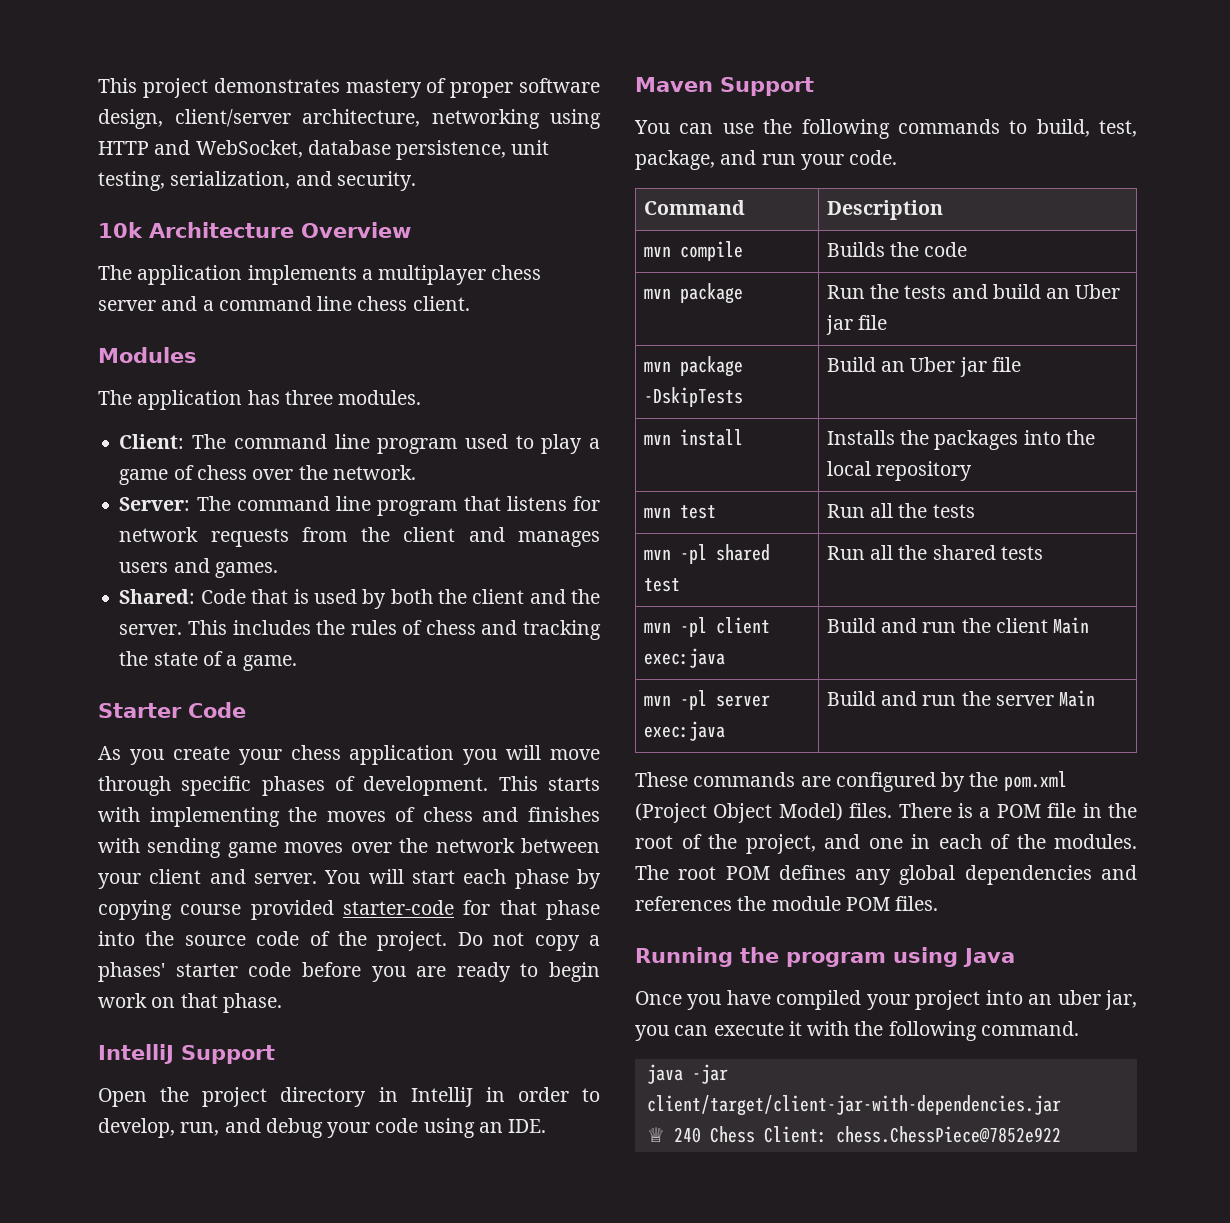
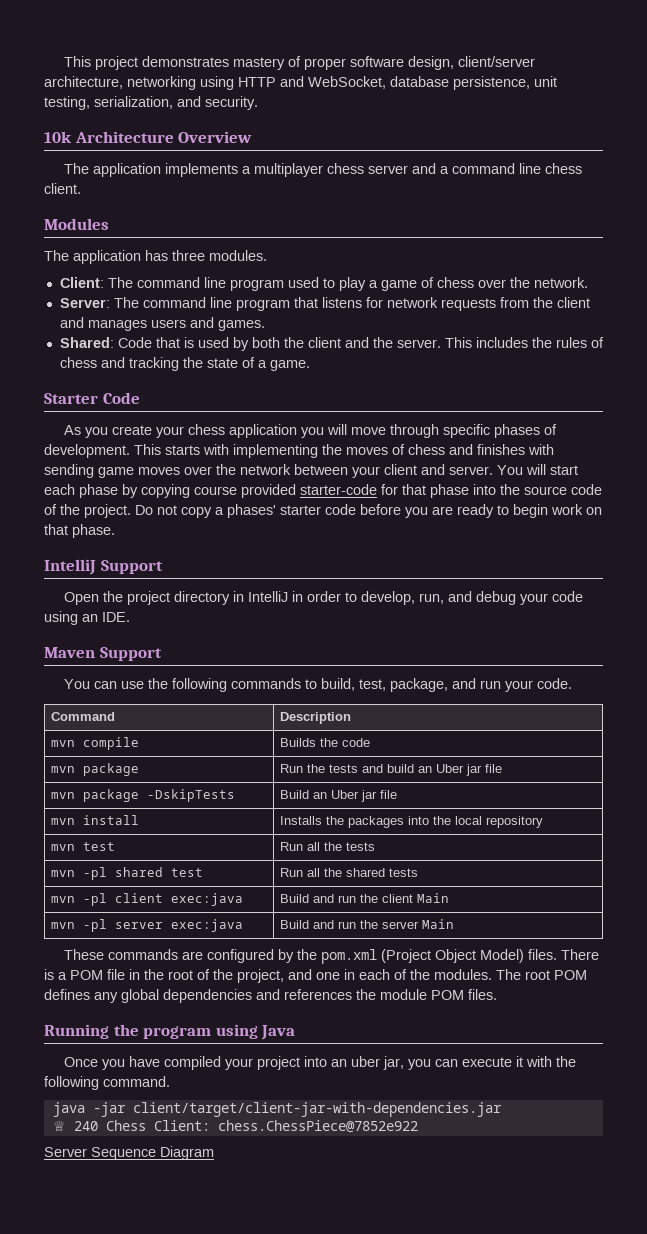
(1061, 1134) none -> [44,1146,214,1160] // Server Sequence Diagram

